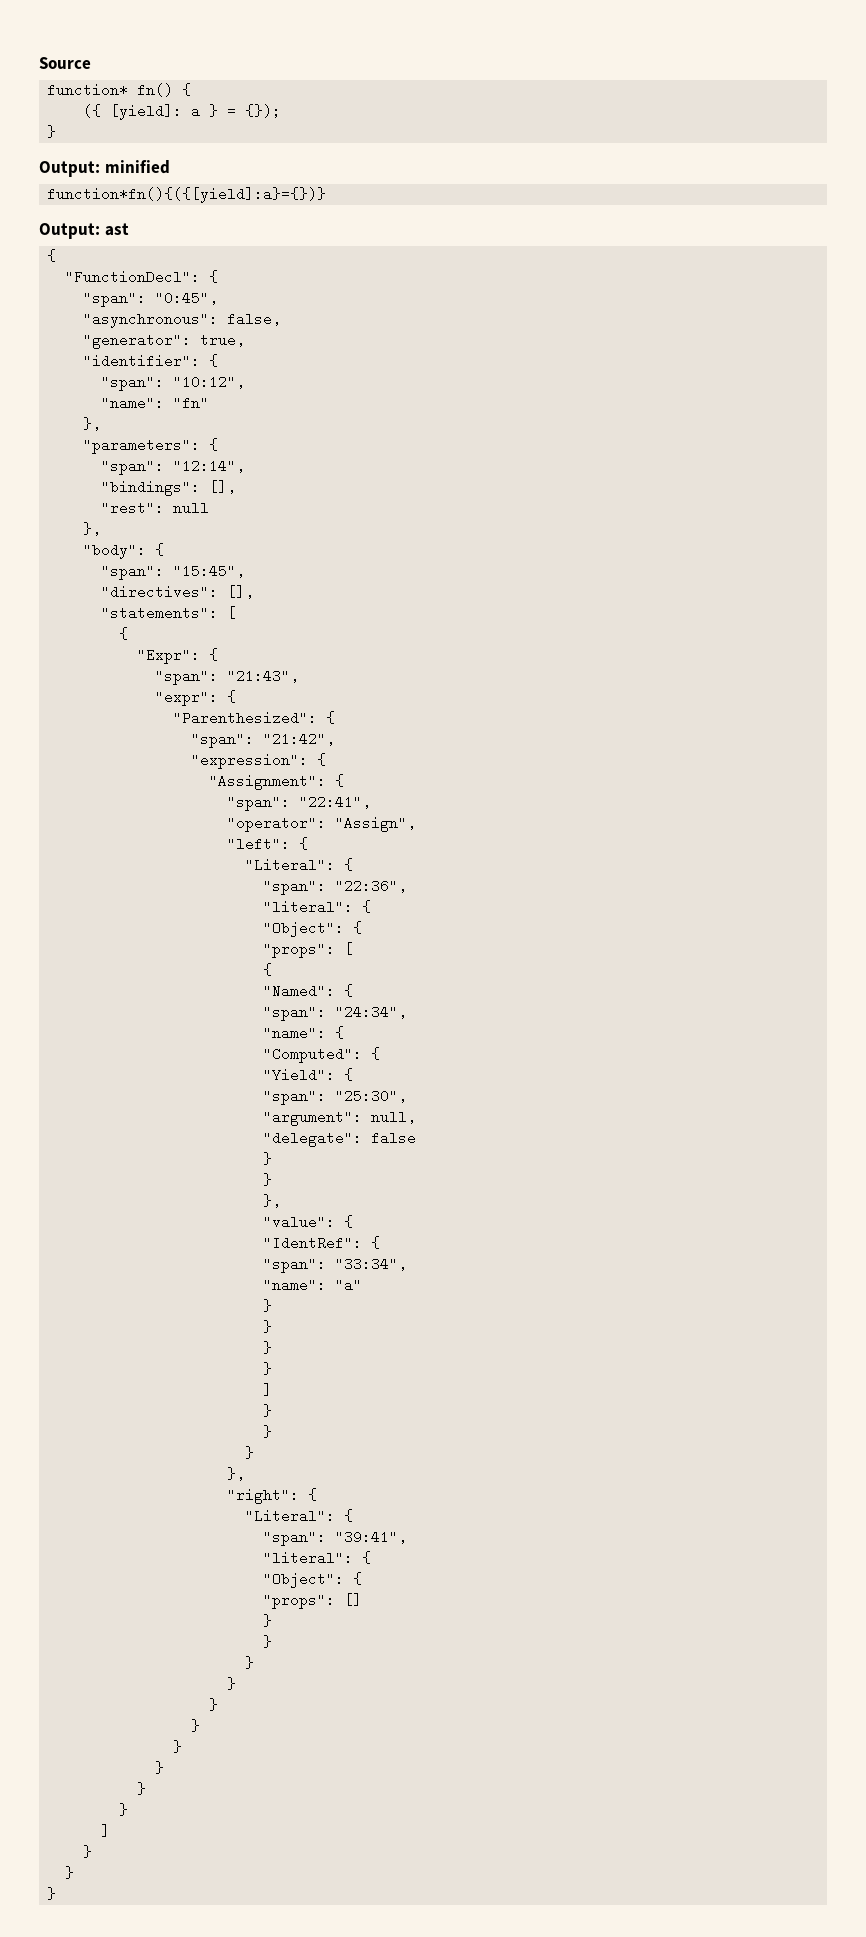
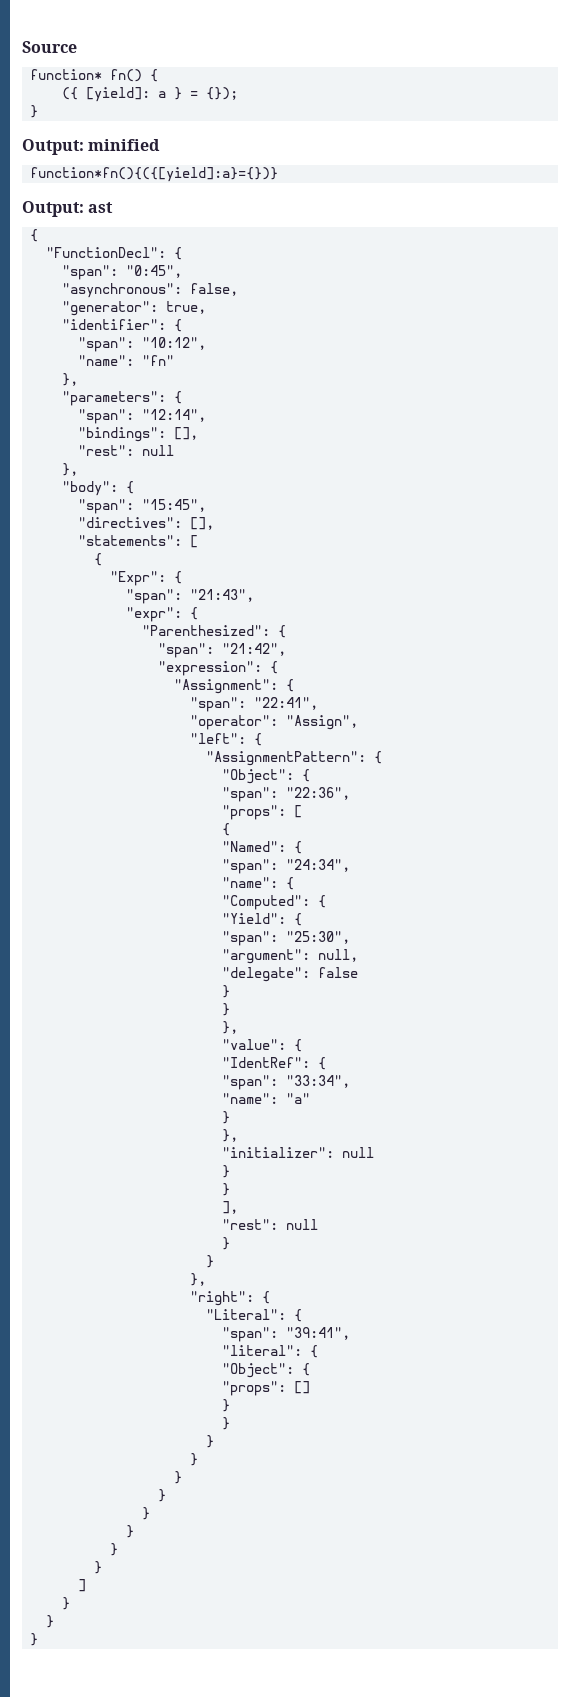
[245,858,336,872] "Literal": -> [206,751,383,766] [222,769,295,784] "AssignmentPattern": { // "Object":
[263,900,372,914] [263,921,363,937] // "literal": { // "Object": { -> (351, 793) none
[263,1320,273,1333] [263,1341,273,1354] [263,1362,273,1375] [263,1383,273,1397] [263,1404,273,1417] } // } // } // ] // } -> [222,1129,239,1142] [222,1147,375,1158] [222,1165,231,1178] [222,1183,231,1196] [222,1201,239,1214] [222,1219,319,1230] }, // "initializer": null // } // } // ], // "rest": null

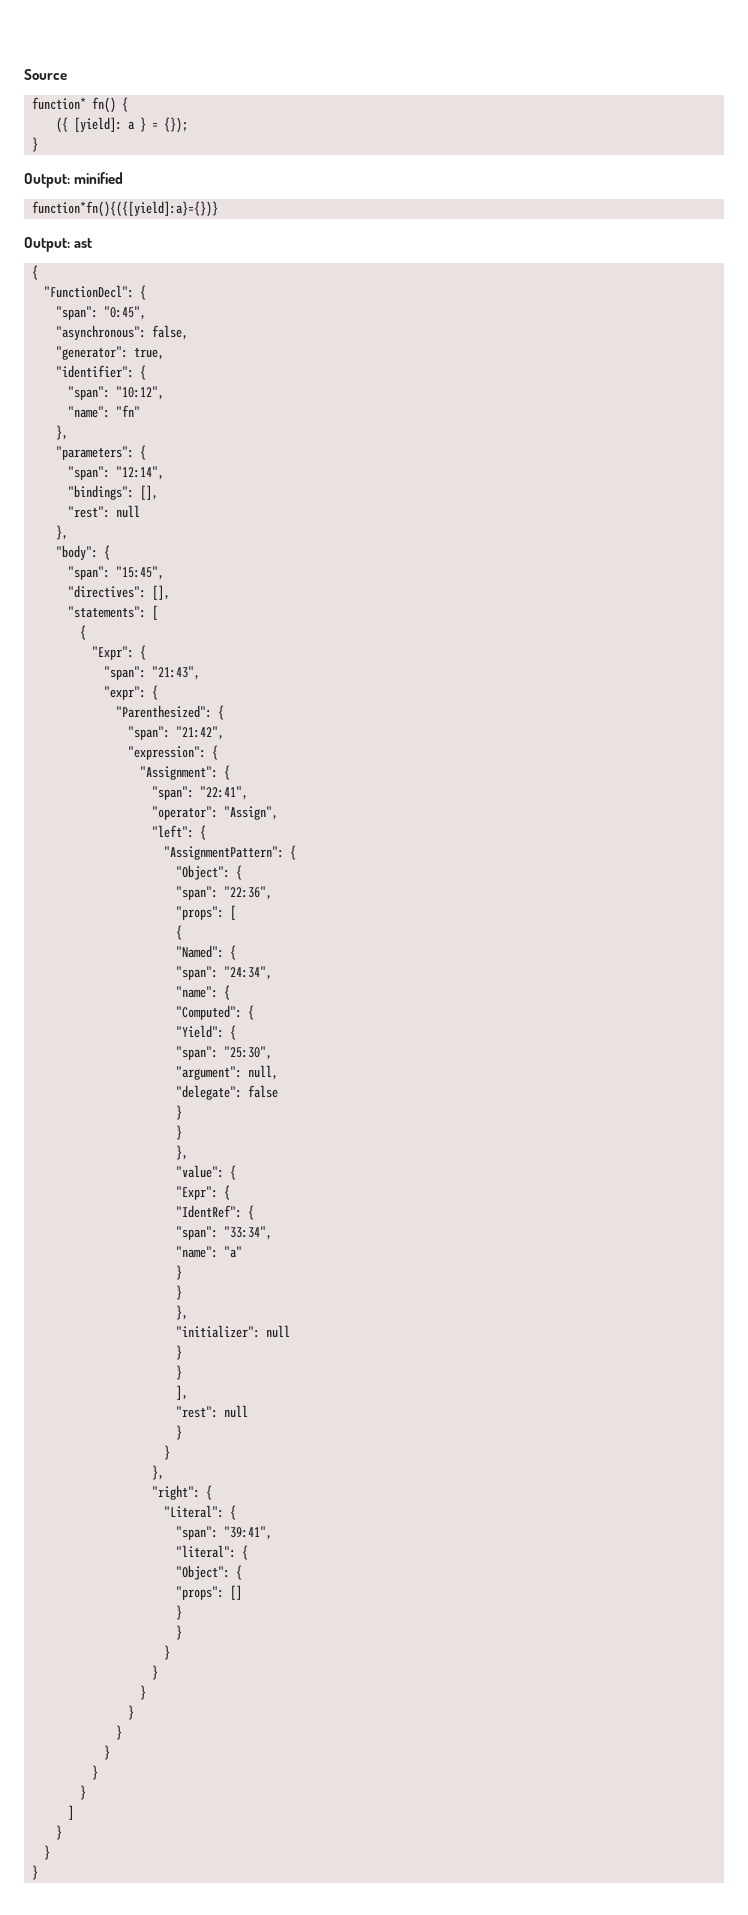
(303, 1045) none -> [176,1185,231,1200] // "Expr": {
(231, 1117) none -> [176,1285,183,1300] // }

